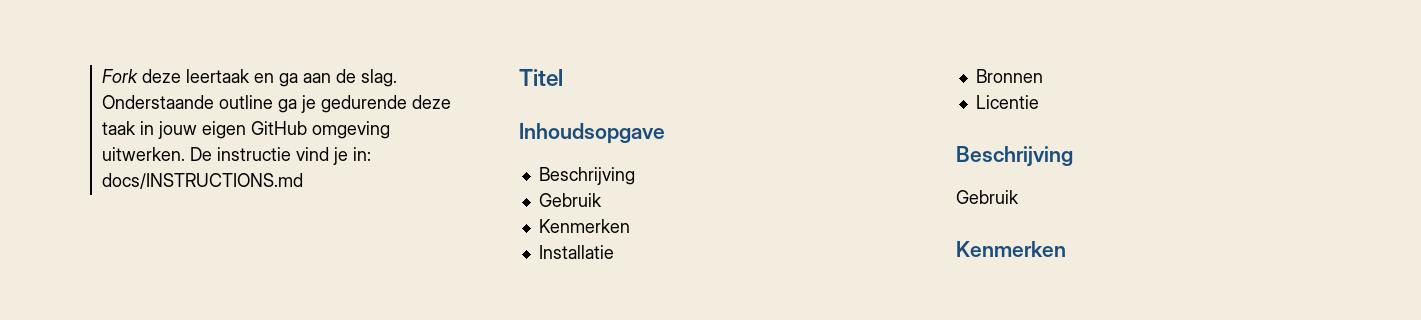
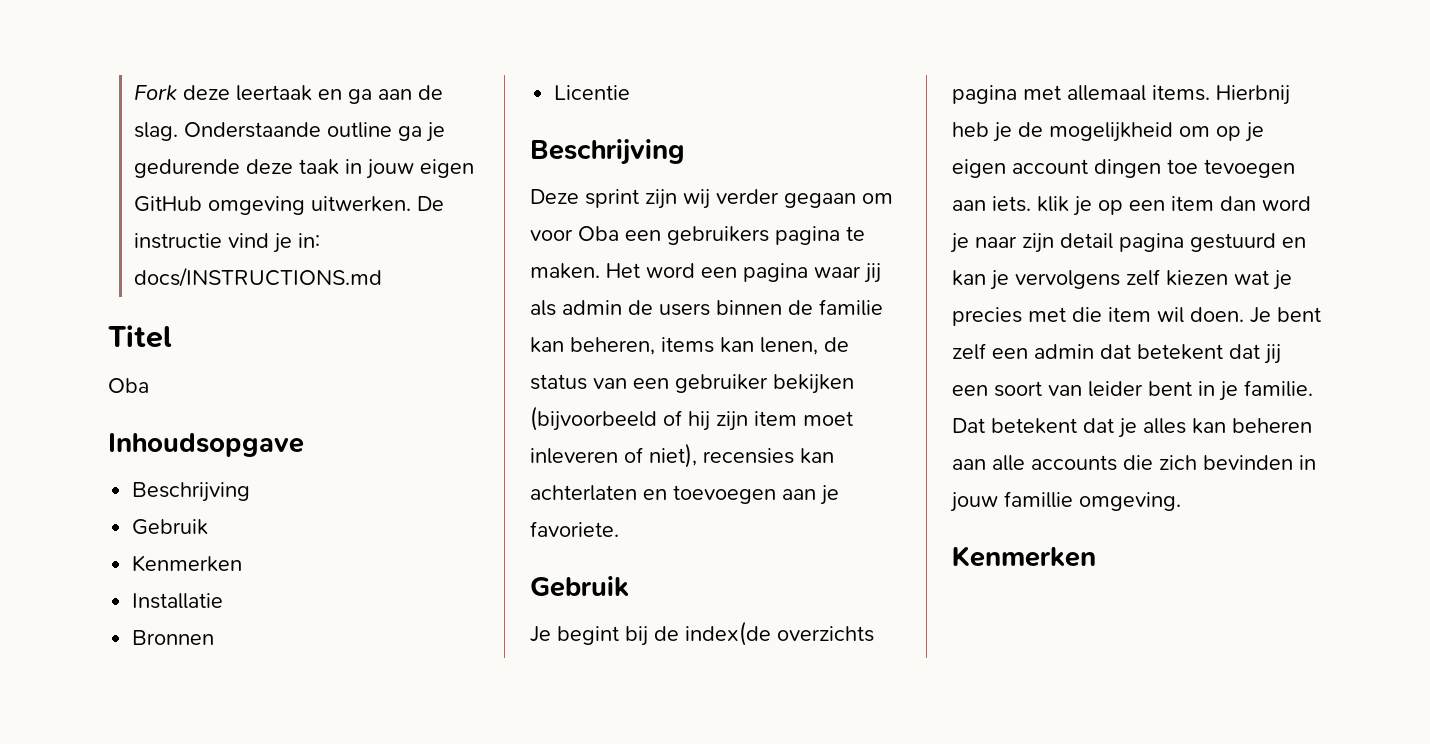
(563, 77) none -> [108,378,149,393] // Oba
[956,190,1019,204] Gebruik -> [530,189,893,209] [530,226,865,245] [530,263,881,283] [530,299,883,316] [530,337,849,355] [530,374,854,394] [530,406,853,431] [530,443,834,468] [530,485,839,505] [530,521,619,537] [530,576,629,597] [530,621,874,646] [952,85,1290,105] [952,122,1264,142] [952,159,1295,178] [952,196,1311,216] [950,233,1306,253] [952,269,1292,290] [952,307,1321,326] [952,343,1281,364] [952,380,1313,401] [952,418,1312,438] [952,455,1316,471] [950,491,1181,512] Deze sprint zijn wij verder gegaan om voor Oba een gebruikers pagina te maken. Het word een pagina waar jij als admin de users binnen de familie kan beheren, items kan lenen, de status van een gebruiker bekijken (bijvoorbeeld of hij zijn item moet inleveren of niet), recensies kan achterlaten en toevoegen aan je favoriete. // Gebruik // Je begint bij de index(de overzichts pagina met allemaal items. Hierbnij heb je de mogelijkheid om op je eigen account dingen toe tevoegen aan iets. klik je op een item dan word je naar zijn detail pagina gestuurd en kan je vervolgens zelf kiezen wat je precies met die item wil doen. Je bent zelf een admin dat betekent dat jij een soort van leider bent in je familie. Dat betekent dat je alles kan beheren aan alle accounts die zich bevinden in jouw famillie omgeving.

